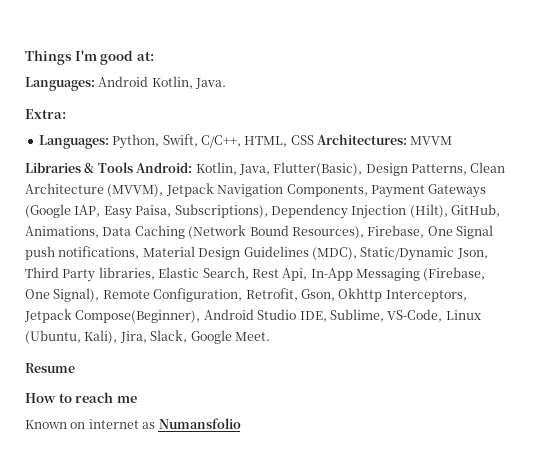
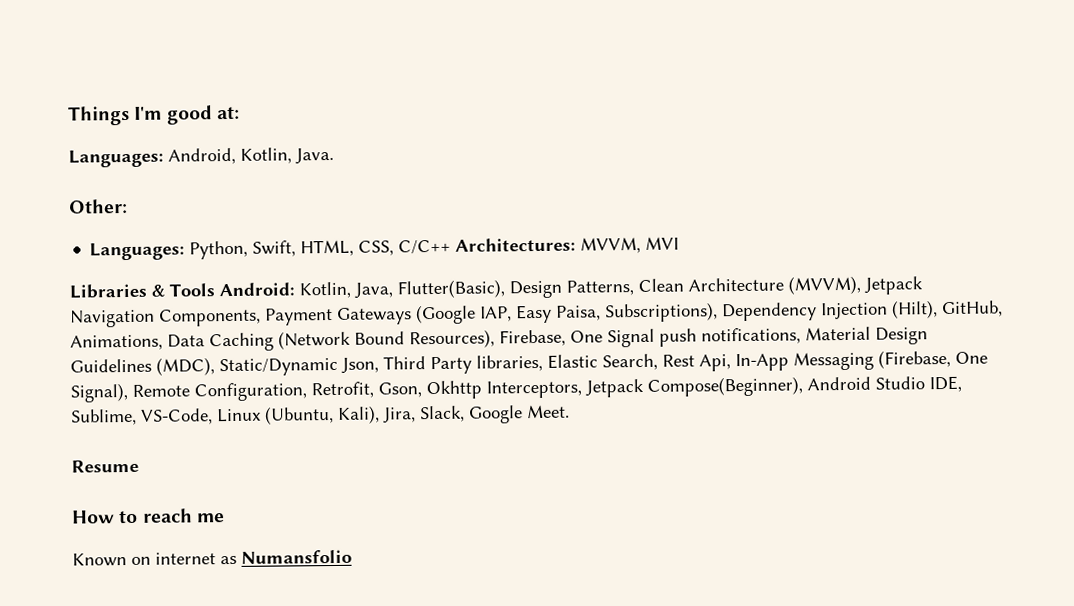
[98,76,149,87] Android -> [168,147,236,165] Android,
[25,109,66,119] Extra: -> [68,199,128,214] Other:
[200,134,453,148] C/C++, HTML, CSS Architectures: MVVM -> [300,236,680,257] HTML, CSS, C/C++ Architectures: MVVM, MVI

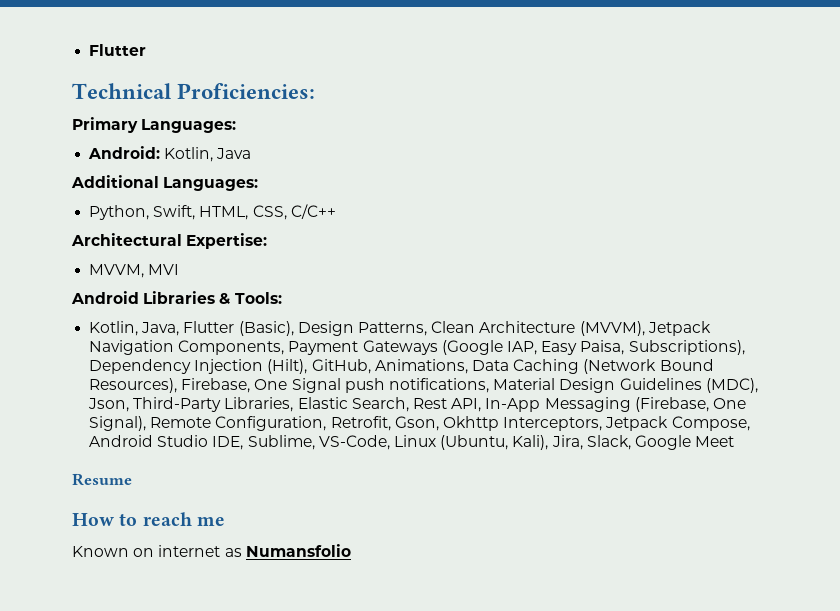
[68,105,240,126] [68,147,334,168] [68,199,128,214] [89,242,186,261] Things I'm good at: // Languages: Android, Kotlin, Java. // Other: // Languages: -> [89,44,147,56] [72,83,316,99] [72,117,237,133] [88,146,252,162] [71,175,259,191] Flutter // Technical Proficiencies: // Primary Languages: // Android: Kotlin, Java // Additional Languages: //
[455,237,577,252] Architectures: -> [71,233,268,249] // Architectural Expertise: //
(680, 243) none -> [71,291,139,304] Android
[169,279,505,299] Tools Android: Kotlin, Java, Flutter(Basic), -> [234,292,282,304] [89,321,294,336] Tools: // Kotlin, Java, Flutter (Basic),
[219,354,543,377] Static/Dynamic Json, Third Party libraries, -> [88,397,294,412] Json, Third-Party Libraries,
[699,354,731,372] Api, -> [451,398,482,412] API,
[647,376,803,397] Compose(Beginner), -> [671,416,750,431] Compose,
[526,404,570,419] Meet. -> [695,436,735,447] Meet

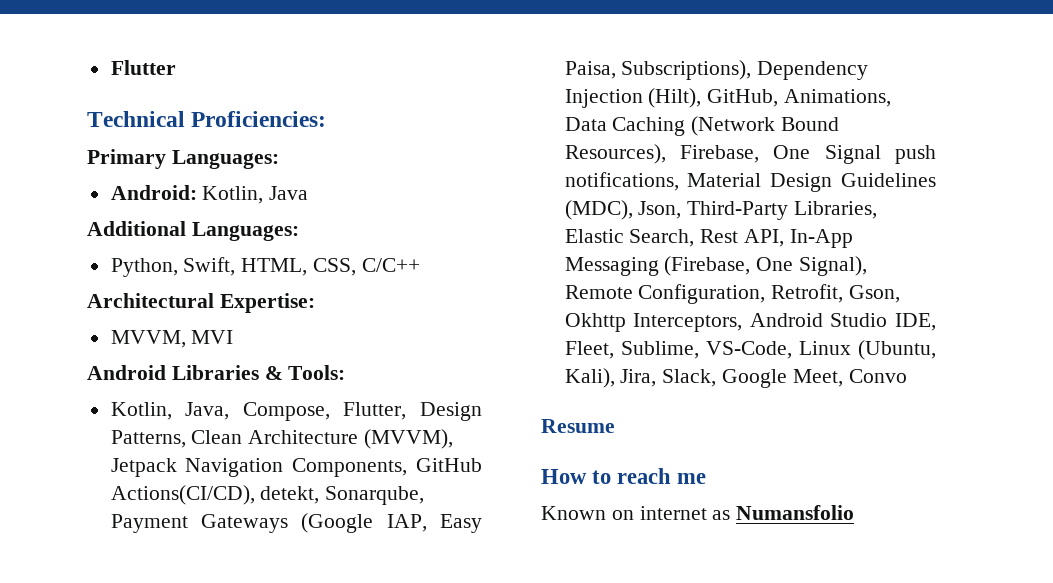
[183,321,294,336] Flutter (Basic), -> [242,402,407,421] Compose, Flutter,
(285, 347) none -> [416,458,483,472] [110,485,425,505] GitHub Actions(CI/CD), detekt, Sonarqube,
[605,416,750,431] Jetpack Compose, -> (743, 322) none
(244, 443) none -> [564,341,614,359] Fleet,
[695,436,735,447] Meet -> [792,369,907,387] Meet, Convo

